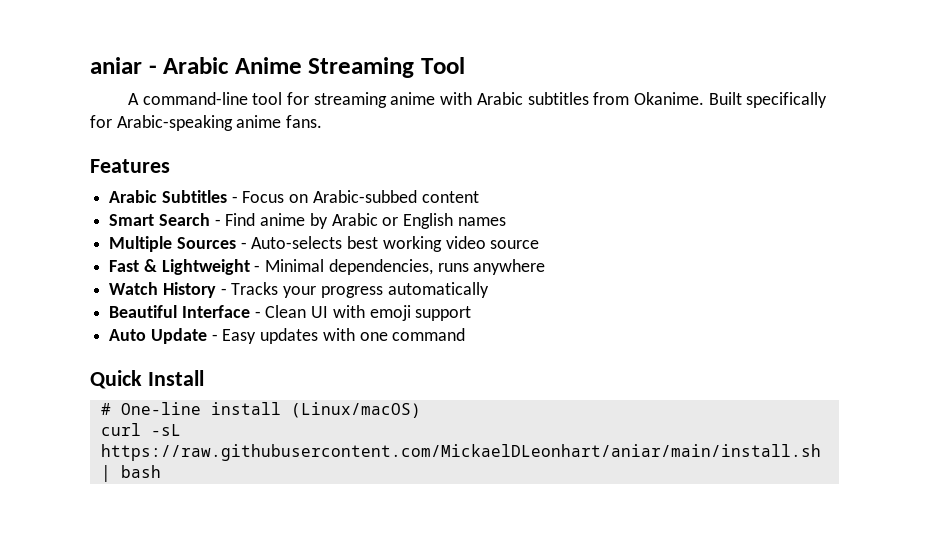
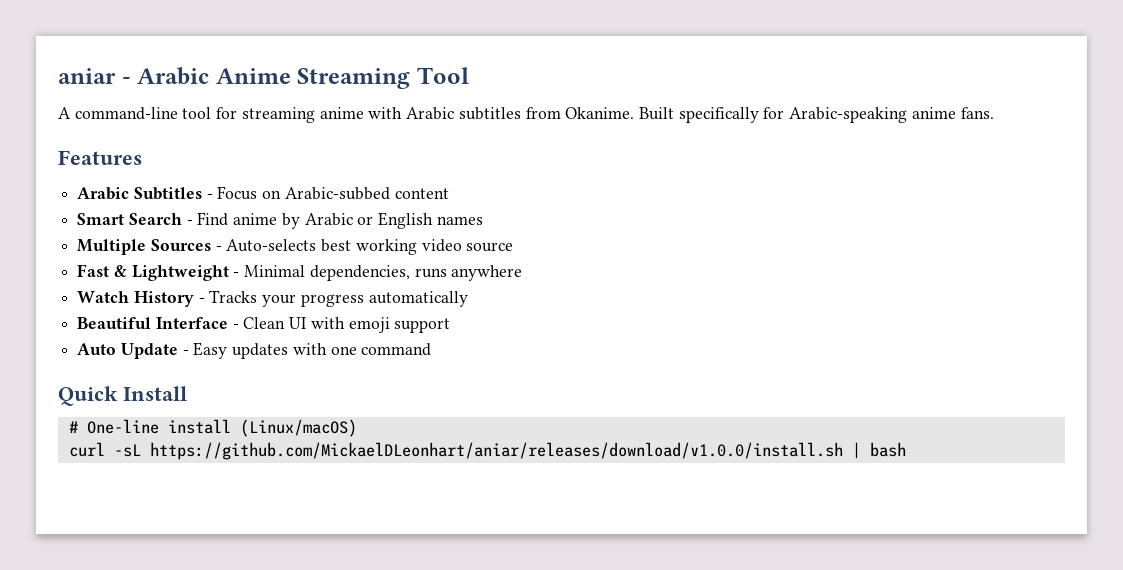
[100,444,821,461] https://raw.githubusercontent.com/MickaelDLeonhart/aniar/main/install.sh -> [149,442,843,460] https://github.com/MickaelDLeonhart/aniar/releases/download/v1.0.0/install.sh

